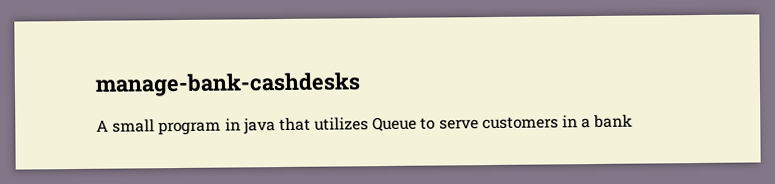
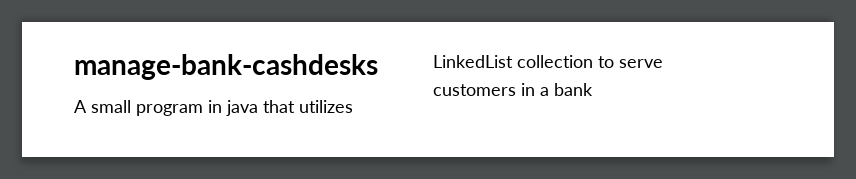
[372,116,418,132] Queue -> [433,55,593,68] LinkedList collection

